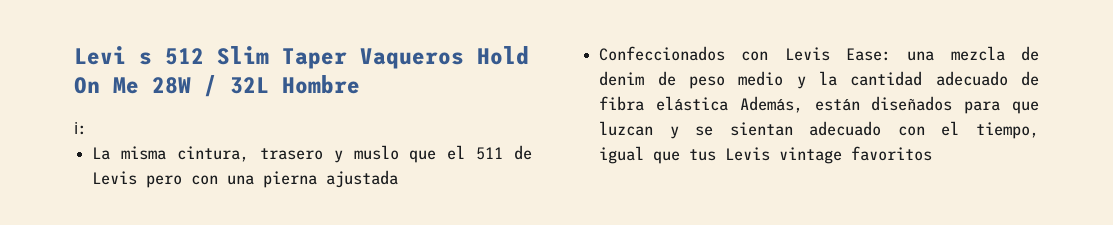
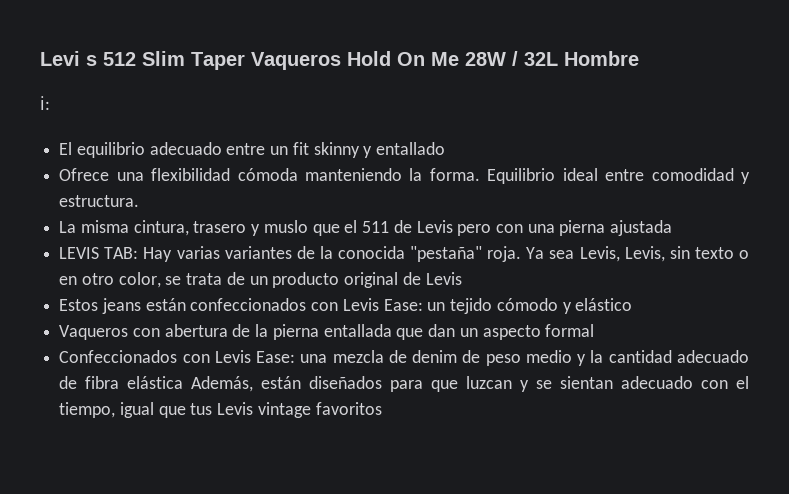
(87, 128) none -> [59,142,446,158] [59,168,750,184] [59,195,140,207] // El equilibrio adecuado entre un fit skinny y entallado // Ofrece una flexibilidad cómoda manteniendo la forma. Equilibrio ideal entre comodidad y estructura.
(399, 179) none -> [59,246,749,262] [59,272,462,288] [59,298,633,314] [59,324,595,340] // LEVIS TAB: Hay varias variantes de la conocida "pestaña" roja. Ya sea Levis, Levis, sin texto o en otro color, se trata de un producto original de Levis // Estos jeans están confeccionados con Levis Ease: un tejido cómodo y elástico // Vaqueros con abertura de la pierna entallada que dan un aspecto formal

